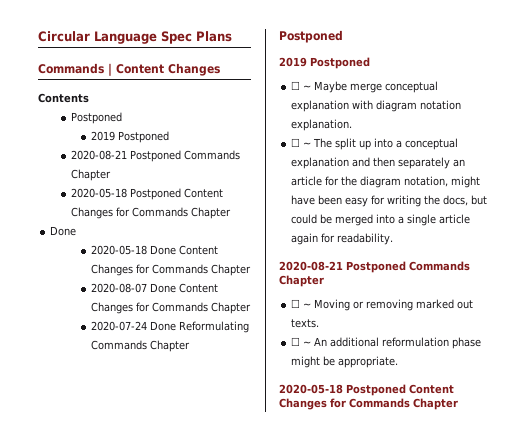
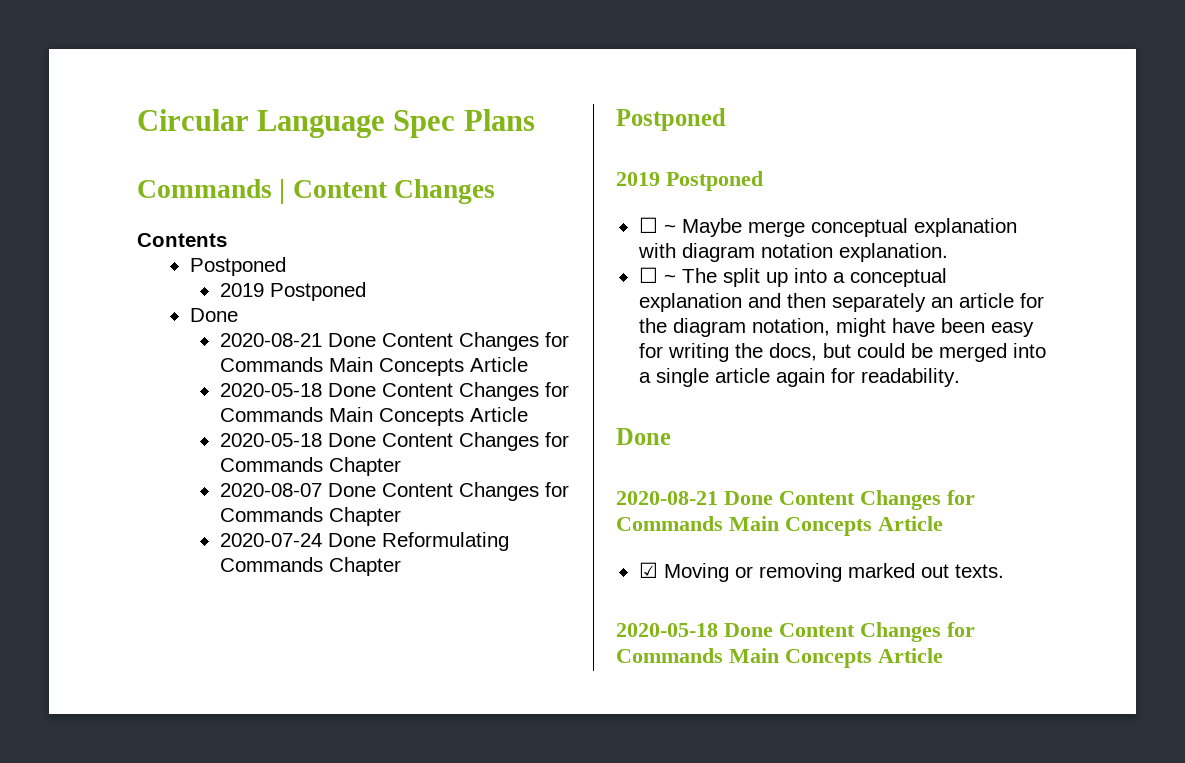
[70,150,240,162] [70,169,111,181] [70,188,223,200] [70,207,231,219] [50,226,77,236] // 2020-08-21 Postponed Commands Chapter // 2020-05-18 Postponed Content Changes for Commands Chapter // Done -> [189,308,238,322] [219,332,569,351] [219,357,528,376] [219,382,569,401] [219,407,528,426] // Done // 2020-08-21 Done Content Changes for Commands Main Concepts Article // 2020-05-18 Done Content Changes for Commands Main Concepts Article
[279,261,470,273] [279,275,324,287] [291,299,312,308] // 2020-08-21 Postponed Commands Chapter // ☐ ~ -> [616,428,671,445] [616,490,975,510] [616,516,943,536] [638,562,658,578] // Done // 2020-08-21 Done Content Changes for Commands Main Concepts Article // ☑
[291,337,482,349] [291,356,399,368] [279,384,454,396] [279,398,458,410] // ☐ ~ An additional reformulation phase might be appropriate. // 2020-05-18 Postponed Content Changes for Commands Chapter -> [616,622,975,642] [616,648,943,668] // 2020-05-18 Done Content Changes for Commands Main Concepts Article

